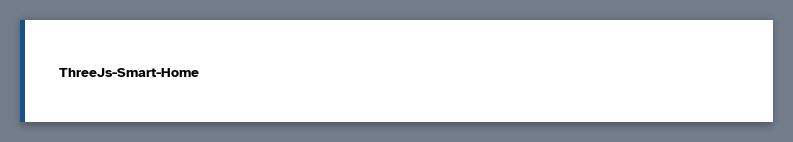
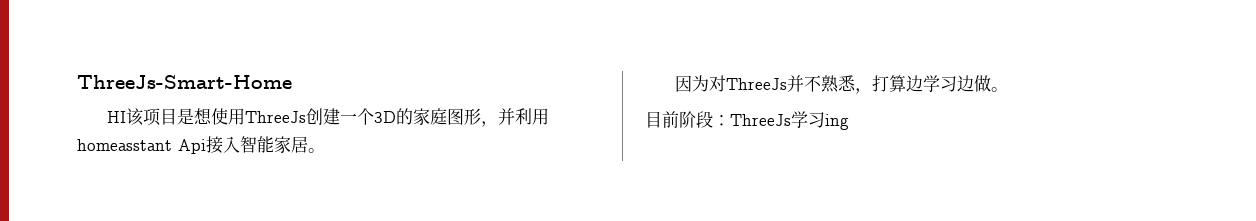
(199, 72) none -> [107,108,550,127] [77,136,325,154] [675,75,1009,94] [645,111,849,130] // HI该项目是想使用ThreeJs创建一个3D的家庭图形，并利用homeasstant Api接入智能家居。 // 因为对ThreeJs并不熟悉，打算边学习边做。 // 目前阶段：ThreeJs学习ing

